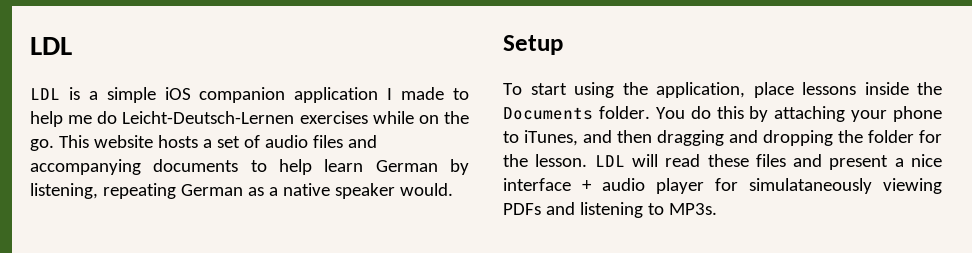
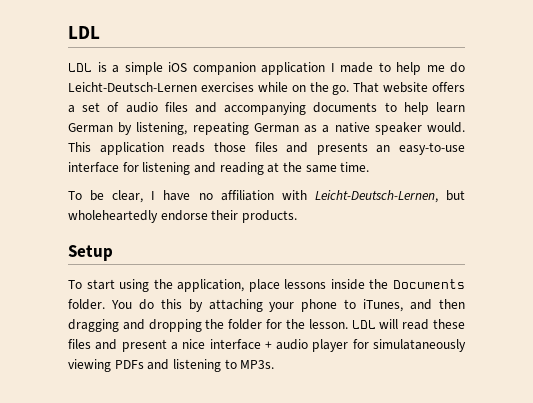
[58,135,198,148] This website hosts -> [353,82,465,93] That website offers
(453, 189) none -> [68,142,465,155] [68,162,370,175] [68,190,465,203] [68,210,297,223] This application reads those files and presents an easy-to-use interface for listening and reading at the same time. // To be clear, I have no affiliation with Leicht-Deutsch-Lernen, but wholeheartedly endorse their products.

